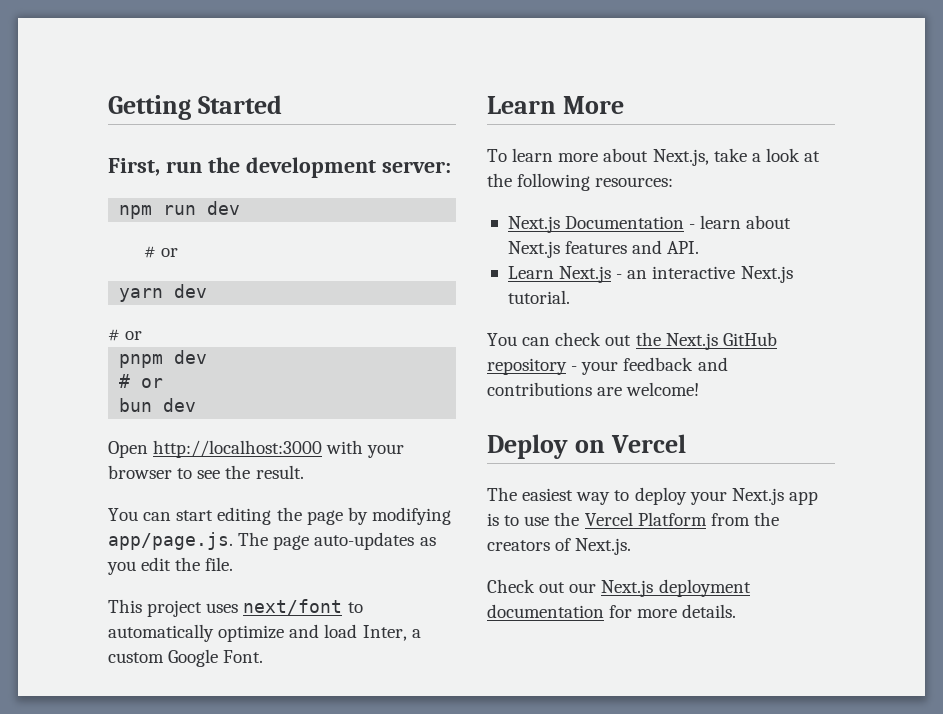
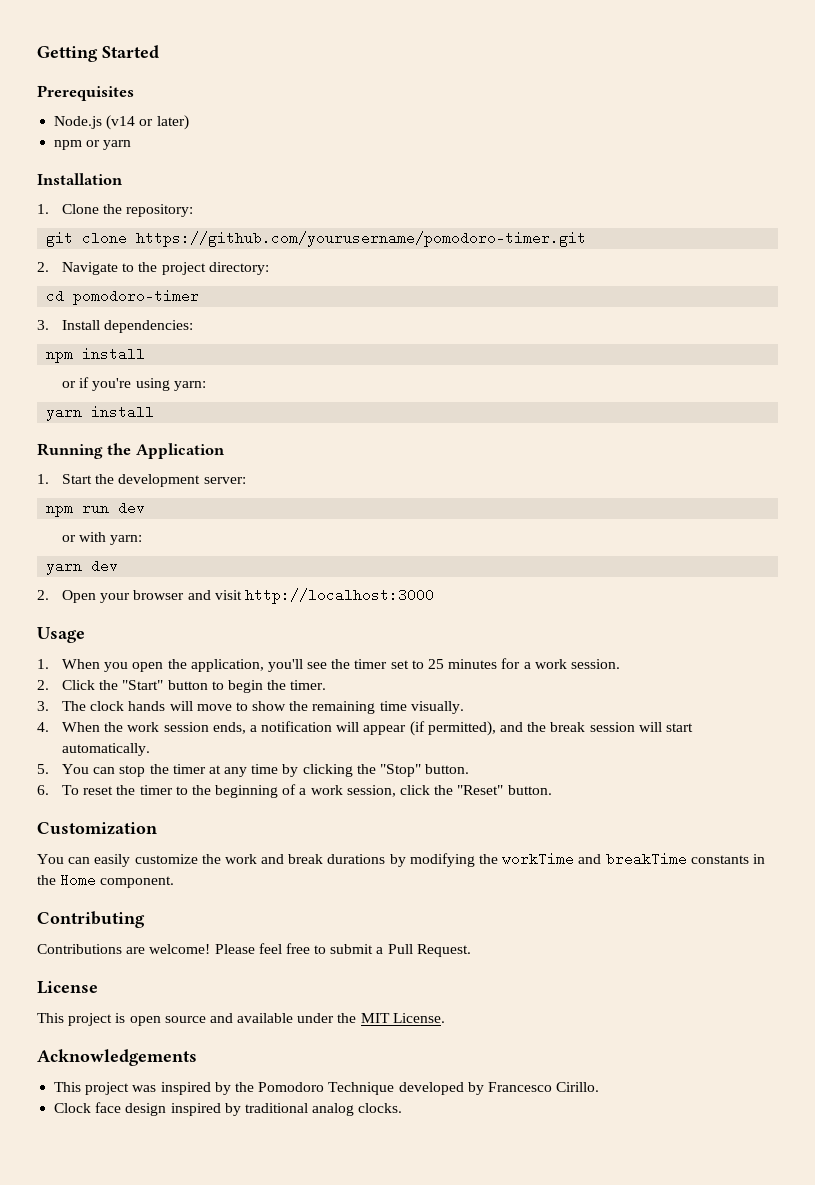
[108,158,202,176] First, run -> [37,85,134,101] [54,115,189,130] [54,140,132,150] [37,173,123,185] [37,204,194,217] [46,231,587,247] [37,262,269,275] [46,289,200,305] [37,320,194,333] [46,347,146,363] [61,377,206,391] [46,405,155,421] [37,443,225,459] [37,474,92,484] Prerequisites // Node.js (v14 or later) // npm or yarn // Installation // 1. Clone the repository: // git clone https://github.com/yourusername/pomodoro-timer.git // 2. Navigate to the project directory: // cd pomodoro-timer // 3. Install dependencies: // npm install // or if you're using yarn: // yarn install // Running the Application // 1. Start
[143,246,178,258] # or -> [61,532,143,545] or with yarn:
[108,329,143,341] [119,350,208,368] [119,374,164,388] [119,398,197,412] [108,440,405,458] [108,465,304,479] [108,507,451,525] [108,532,436,550] [107,557,234,575] [108,599,363,617] [108,624,421,642] [108,649,264,667] [487,96,624,114] [487,148,821,166] [487,173,674,191] [507,215,792,233] [507,240,700,258] [507,266,793,283] [507,290,570,304] [487,332,777,350] [487,357,728,375] [487,382,700,396] [487,434,686,459] [487,487,818,505] [487,512,779,526] [487,538,632,555] [487,579,751,597] [487,604,737,618] # or // pnpm dev // # or // bun dev // Open http://localhost:3000 with your browser to see the result. // You can start editing the page by modifying app/page.js. The page auto-updates as you edit the file. // This project uses next/font to automatically optimize and load Inter, a custom Google Font. // Learn More // To learn more about Next.js, take a look at the following resources: // Next.js Documentation - learn about Next.js features and API. // Learn Next.js - an interactive Next.js tutorial. // You can check out the Next.js GitHub repository - your feedback and contributions are welcome! // Deploy on Vercel // The easiest way to deploy your Next.js app is to use the Vercel Platform from the creators of Next.js. // Check out our Next.js deployment documentation for more details. -> [37,588,434,604] [37,627,85,643] [37,658,620,672] [37,680,327,693] [37,701,464,714] [37,721,693,736] [61,743,150,756] [37,764,470,777] [37,784,552,798] [37,822,157,835] [37,852,765,867] [37,873,175,888] [37,911,145,928] [37,943,471,957] [37,981,98,994] [37,1013,445,1026] [37,1049,197,1066] [54,1082,600,1095] [54,1102,403,1116] 2. Open your browser and visit http://localhost:3000 // Usage // 1. When you open the application, you'll see the timer set to 25 minutes for a work session. // 2. Click the "Start" button to begin the timer. // 3. The clock hands will move to show the remaining time visually. // 4. When the work session ends, a notification will appear (if permitted), and the break session will start automatically. // 5. You can stop the timer at any time by clicking the "Stop" button. // 6. To reset the timer to the beginning of a work session, click the "Reset" button. // Customization // You can easily customize the work and break durations by modifying the workTime and breakTime constants in the Home component. // Contributing // Contributions are welcome! Please feel free to submit a Pull Request. // License // This project is open source and available under the MIT License. // Acknowledgements // This project was inspired by the Pomodoro Technique developed by Francesco Cirillo. // Clock face design inspired by traditional analog clocks.

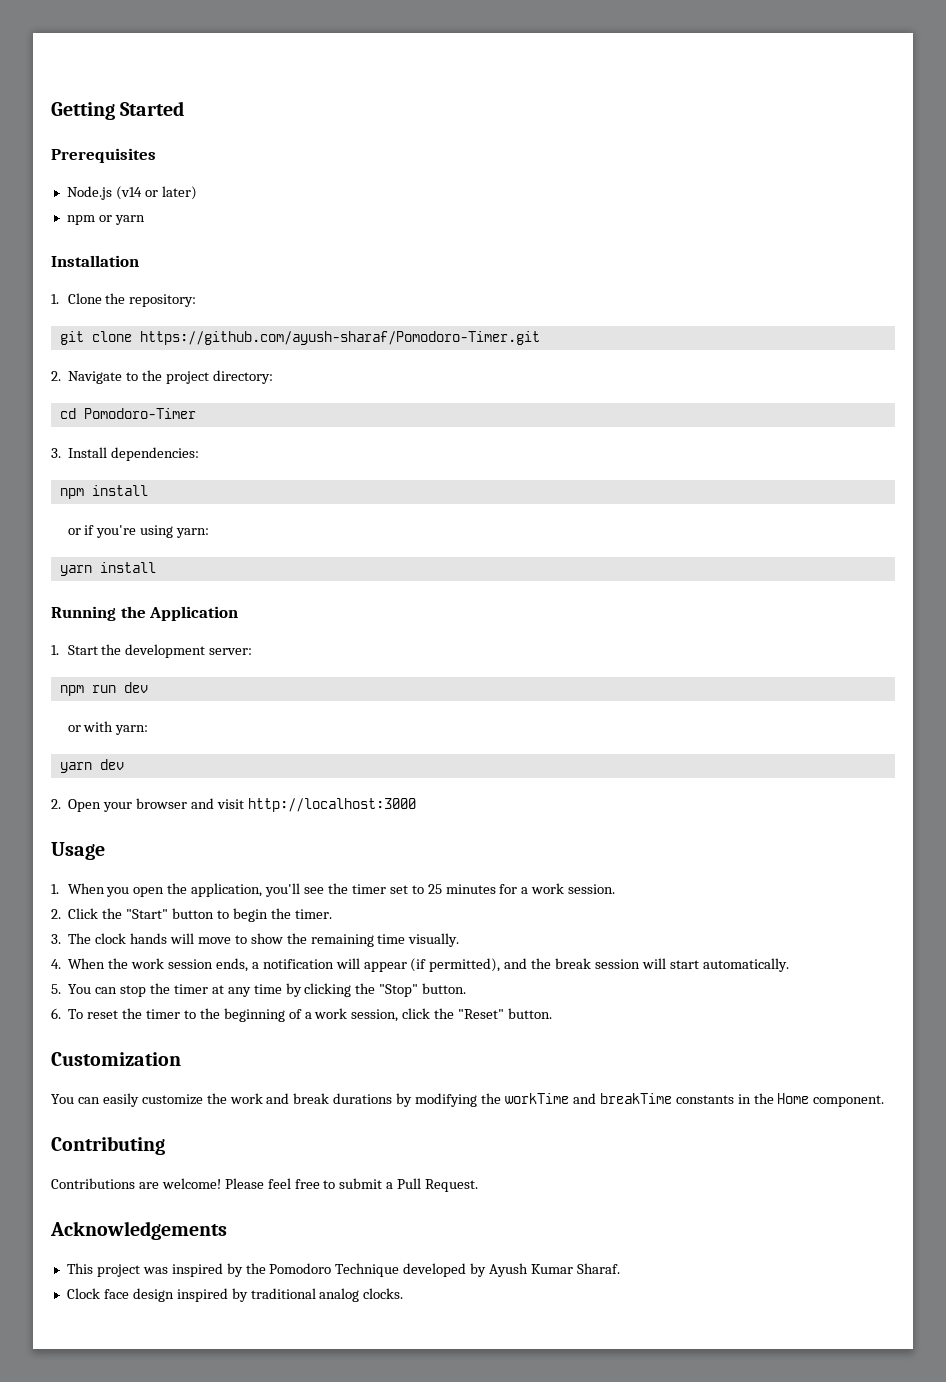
[136,231,587,247] https://github.com/yourusername/pomodoro-timer.git -> [139,331,540,345] https://github.com/ayush-sharaf/Pomodoro-Timer.git
[73,289,200,305] pomodoro-timer -> [83,408,196,419] Pomodoro-Timer
[37,981,98,994] [37,1013,445,1026] // License // This project is open source and available under the MIT License. -> (479, 1185) none
[487,1082,600,1092] Francesco Cirillo. -> [489,1263,620,1277] Ayush Kumar Sharaf.

